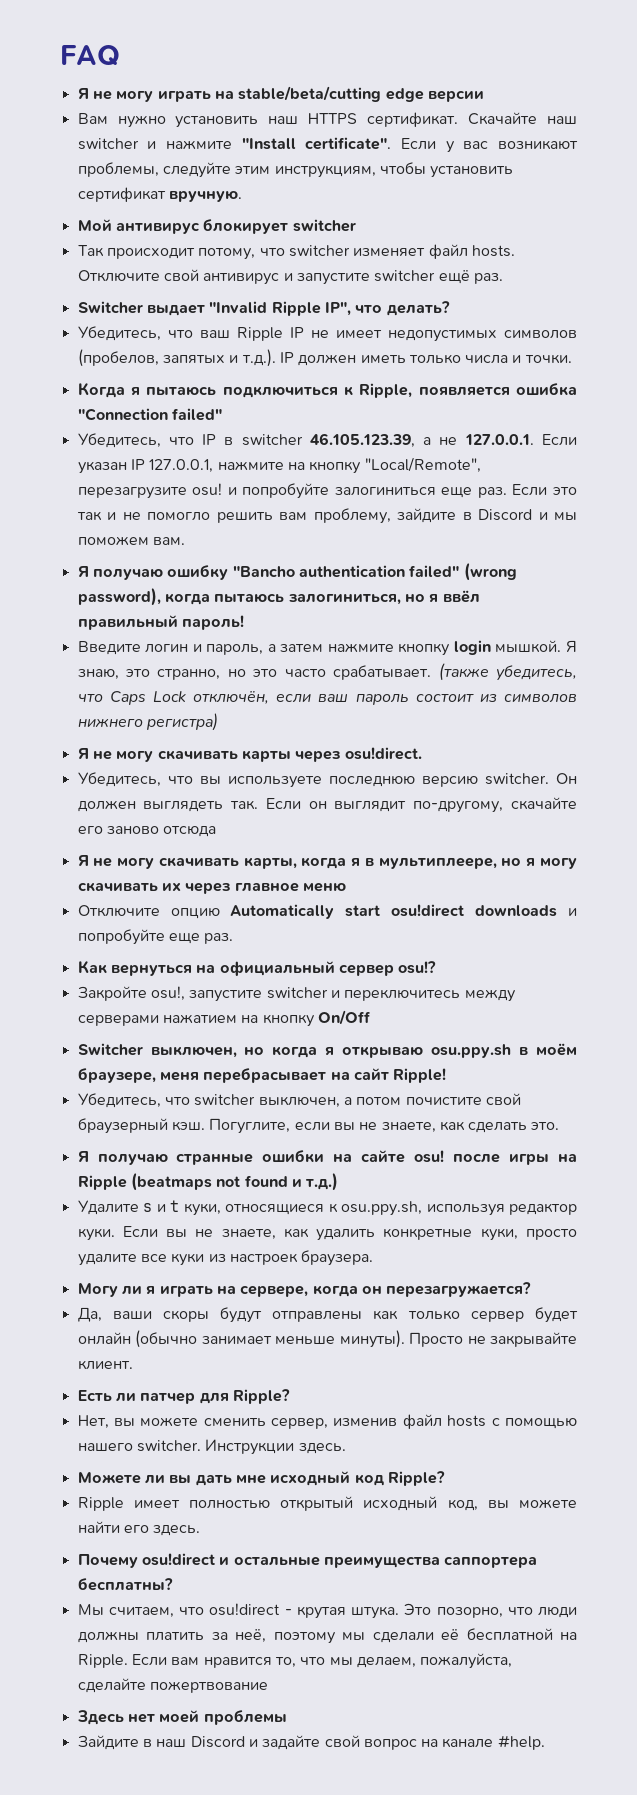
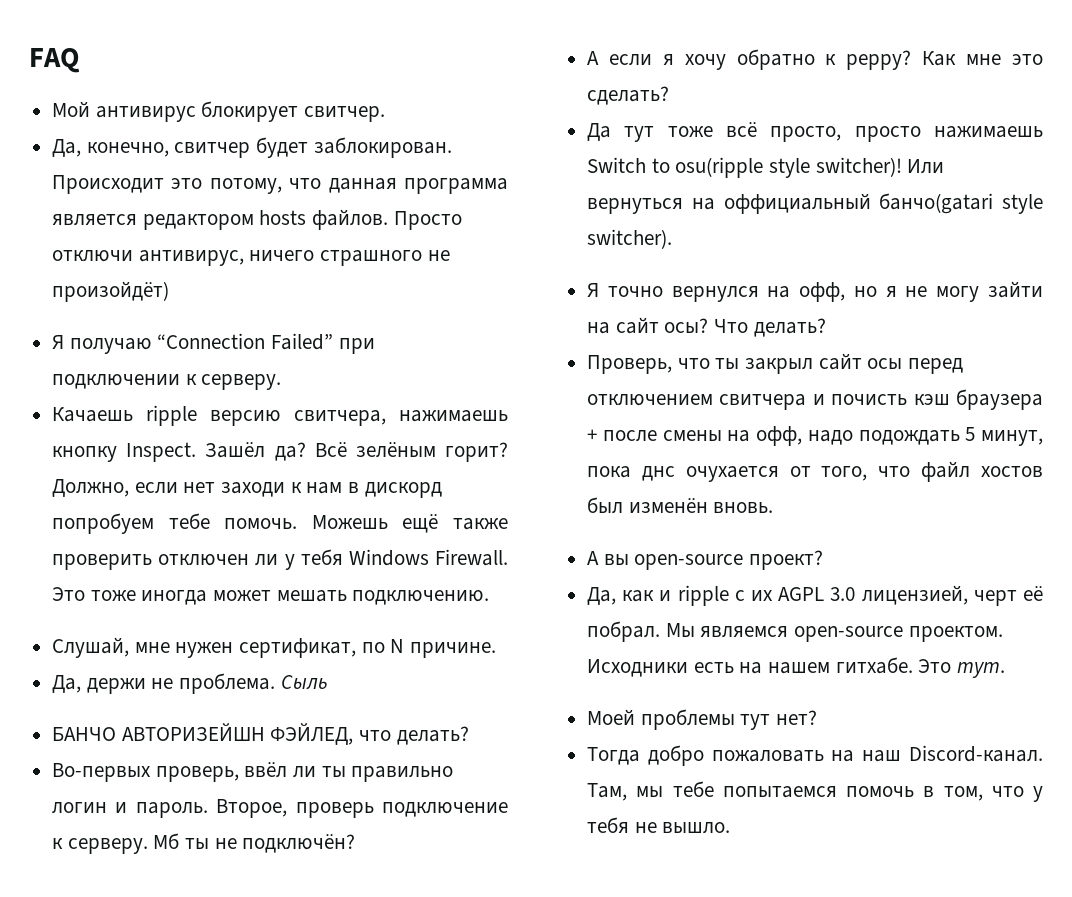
[77,86,484,102] [77,112,577,128] [77,137,578,153] [77,162,514,178] [77,187,242,202] [77,219,356,234] [77,244,515,260] [77,269,503,285] [77,301,450,316] [77,326,577,342] [77,349,572,367] [77,382,577,398] [77,408,222,421] [77,433,577,448] [77,457,481,474] [77,483,577,499] [76,508,577,524] [77,536,185,546] [77,563,517,581] [77,588,480,606] [77,615,244,630] [77,640,577,656] [77,663,577,681] [77,691,577,705] [77,713,218,731] [77,747,422,762] [77,772,577,788] [77,797,578,813] [77,826,217,837] [77,855,577,869] [77,882,346,894] [77,904,577,919] [77,929,234,945] [77,960,437,976] [77,986,516,1002] [77,1010,371,1027] [77,1043,577,1058] [77,1068,447,1083] [77,1093,521,1108] [77,1118,560,1134] [77,1150,577,1165] [77,1173,339,1191] [77,1200,577,1216] [77,1226,577,1241] [77,1250,374,1266] [77,1282,532,1297] [77,1307,578,1323] [77,1330,577,1348] [77,1360,133,1370] [77,1389,290,1404] [77,1414,577,1429] [77,1439,346,1455] [77,1471,445,1486] [77,1496,577,1511] [77,1521,201,1536] [77,1553,538,1568] [77,1578,173,1591] [77,1603,577,1619] [77,1628,577,1644] [77,1653,513,1669] [77,1678,268,1693] [76,1710,287,1725] [77,1735,545,1750] Я не могу играть на stable/beta/cutting edge версии // Вам нужно установить наш HTTPS сертификат. Скачайте наш switcher и нажмите "Install certificate". Если у вас возникают проблемы, следуйте этим инструкциям, чтобы установить сертификат вручную. // Мой антивирус блокирует switcher // Так происходит потому, что switcher изменяет файл hosts. Отключите свой антивирус и запустите switcher ещё раз. // Switcher выдает "Invalid Ripple IP", что делать? // Убедитесь, что ваш Ripple IP не имеет недопустимых символов (пробелов, запятых и т.д.). IP должен иметь только числа и точки. // Когда я пытаюсь подключиться к Ripple, появляется ошибка "Connection failed" // Убедитесь, что IP в switcher 46.105.123.39, а не 127.0.0.1. Если указан IP 127.0.0.1, нажмите на кнопку "Local/Remote", перезагрузите osu! и попробуйте залогиниться еще раз. Если это так и не помогло решить вам проблему, зайдите в Discord и мы поможем вам. // Я получаю ошибку "Bancho authentication failed" (wrong password), когда пытаюсь залогиниться, но я ввёл правильный пароль! // Введите логин и пароль, а затем нажмите кнопку login мышкой. Я знаю, это странно, но это часто срабатывает. (также убедитесь, что Caps Lock отключён, если ваш пароль состоит из символов нижнего регистра) // Я не могу скачивать карты через osu!direct. // Убедитесь, что вы используете последнюю версию switcher. Он должен выглядеть так. Если он выглядит по-другому, скачайте его заново отсюда // Я не могу скачивать карты, когда я в мультиплеере, но я могу скачивать их через главное меню // Отключите опцию Automatically start osu!direct downloads и попробуйте еще раз. // Как вернуться на официальный сервер osu!? // Закройте osu!, запустите switcher и переключитесь между серверами нажатием на кнопку On/Off // Switcher выключен, но когда я открываю osu.ppy.sh в моём браузере, меня перебрасывает на сайт Ripple! // Убедитесь, что switcher выключен, а потом почистите свой браузерный кэш. Погуглите, если вы не знаете, как сделать это. // Я получаю странные ошибки на сайте osu! после игры на Ripple (beatmaps not found и т.д.) // Удалите s и t куки, относящиеся к osu.ppy.sh, используя редактор куки. Если вы не знаете, как удалить конкретные куки, просто удалите все куки из настроек браузера. // Могу ли я играть на сервере, когда он перезагружается? // Да, ваши скоры будут отправлены как только сервер будет онлайн (обычно занимает меньше минуты). Просто не закрывайте клиент. // Есть ли патчер для Ripple? // Нет, вы можете сменить сервер, изменив файл hosts с помощью нашего switcher. Инструкции здесь. // Можете ли вы дать мне исходный код Ripple? // Ripple имеет полностью открытый исходный код, вы можете найти его здесь. // Почему osu!direct и остальные преимущества саппортера бесплатны? // Мы считаем, что osu!direct - крутая штука. Это позорно, что люди должны платить за неё, поэтому мы сделали её бесплатной на Ripple. Если вам нравится то, что мы делаем, пожалуйста, сделайте пожертвование // Здесь нет моей проблемы // Зайдите в наш Discord и задайте свой вопрос на канале #help. -> [52,101,386,122] [52,137,452,158] [52,175,508,194] [52,209,462,230] [52,250,450,266] [52,281,170,302] [52,333,375,354] [52,374,282,390] [52,405,508,426] [52,442,508,462] [52,479,442,498] [52,513,508,534] [52,549,508,570] [52,587,490,605] [52,637,497,658] [52,673,328,694] [52,723,469,745] [52,762,454,782] [52,799,508,818] [52,833,356,854] [587,49,1043,70] [587,86,670,105] [587,122,1043,142] [587,157,945,178] [587,193,1043,214] [587,229,673,249] [587,281,1043,302] [587,317,826,337] [587,353,964,374] [587,389,1043,410] [587,426,1043,446] [587,461,1043,482] [587,497,774,514] [587,550,824,570] [587,585,1043,606] [587,621,1003,642] [587,657,1006,678] [587,709,818,730] [587,745,1043,766] [587,781,1043,802] [587,817,731,834] Мой антивирус блокирует свитчер. // Да, конечно, свитчер будет заблокирован. Происходит это потому, что данная программа является редактором hosts файлов. Просто отключи антивирус, ничего страшного не произойдёт) // Я получаю “Connection Failed” при подключении к серверу. // Качаешь ripple версию свитчера, нажимаешь кнопку Inspect. Зашёл да? Всё зелёным горит? Должно, если нет заходи к нам в дискорд попробуем тебе помочь. Можешь ещё также проверить отключен ли у тебя Windows Firewall. Это тоже иногда может мешать подключению. // Слушай, мне нужен сертификат, по N причине. // Да, держи не проблема. Сыль // БАНЧО АВТОРИЗЕЙШН ФЭЙЛЕД, что делать? // Во-первых проверь, ввёл ли ты правильно логин и пароль. Второе, проверь подключение к серверу. Мб ты не подключён? // А если я хочу обратно к peppy? Как мне это сделать? // Да тут тоже всё просто, просто нажимаешь Switch to osu(ripple style switcher)! Или вернуться на оффициальный банчо(gatari style switcher). // Я точно вернулся на офф, но я не могу зайти на сайт осы? Что делать? // Проверь, что ты закрыл сайт осы перед отключением свитчера и почисть кэш браузера + после смены на офф, надо подождать 5 минут, пока днс очухается от того, что файл хостов был изменён вновь. // А вы open-source проект? // Да, как и ripple с их AGPL 3.0 лицензией, черт её побрал. Мы являемся open-source проектом. Исходники есть на нашем гитхабе. Это тут. // Моей проблемы тут нет? // Тогда добро пожаловать на наш Discord-канал. Там, мы тебе попытаемся помочь в том, что у тебя не вышло.

